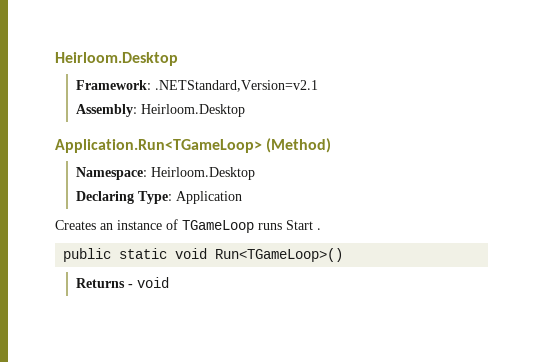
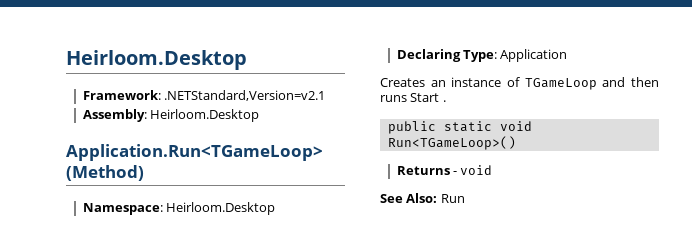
(254, 226) none -> [602,77,659,87] and then
(169, 282) none -> [380,193,465,203] // See Also: Run

